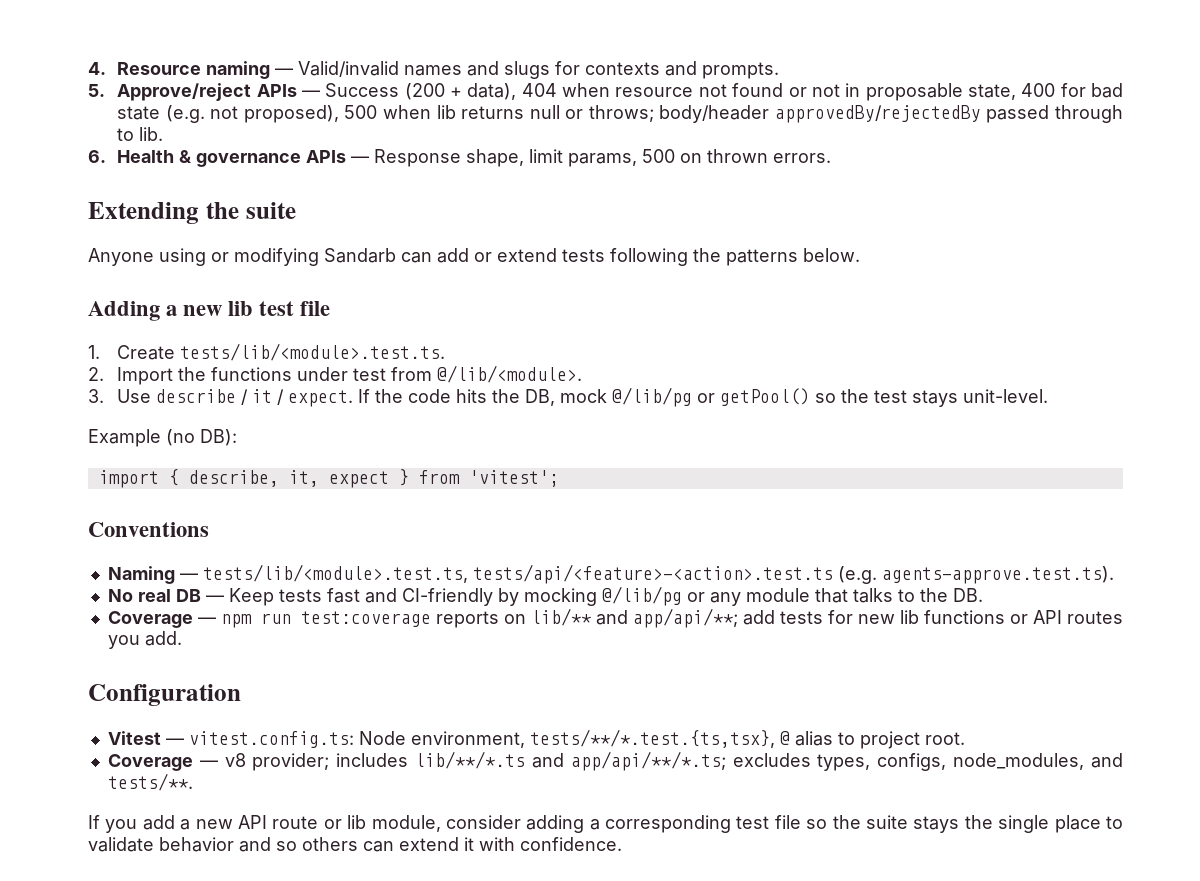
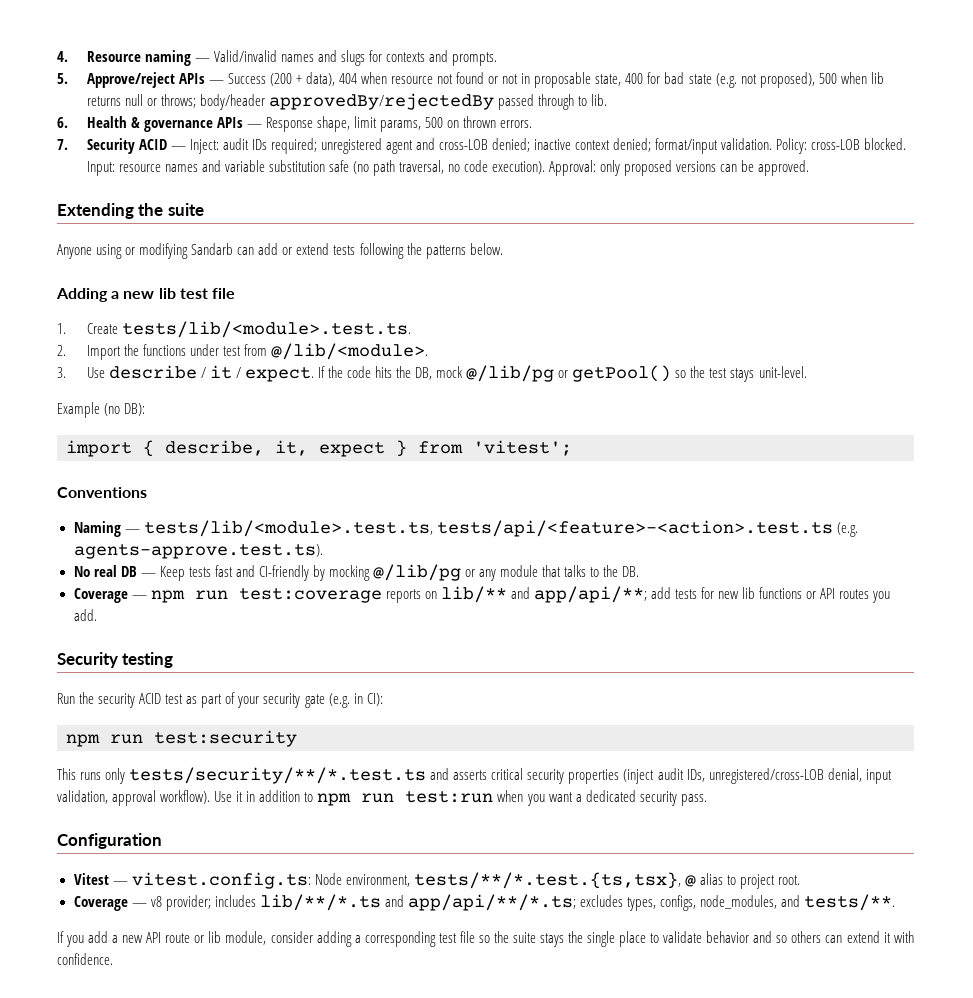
(832, 158) none -> [57,138,907,154] [86,160,810,176] // 7. Security ACID — Inject: audit IDs required; unregistered agent and cross-LOB denied; inactive context denied; format/input validation. Policy: cross-LOB blocked. Input: resource names and variable substitution safe (no path traversal, no code execution). Approval: only proposed versions can be approved.
(182, 638) none -> [57,652,174,668] [57,692,383,708] [66,730,297,747] [57,767,892,784] [57,790,707,806] // Security testing // Run the security ACID test as part of your security gate (e.g. in CI): // npm run test:security // This runs only tests/security/**/*.test.ts and asserts critical security properties (inject audit IDs, unregistered/cross-LOB denial, input validation, approval workflow). Use it in addition to npm run test:run when you want a dedicated security pass.

